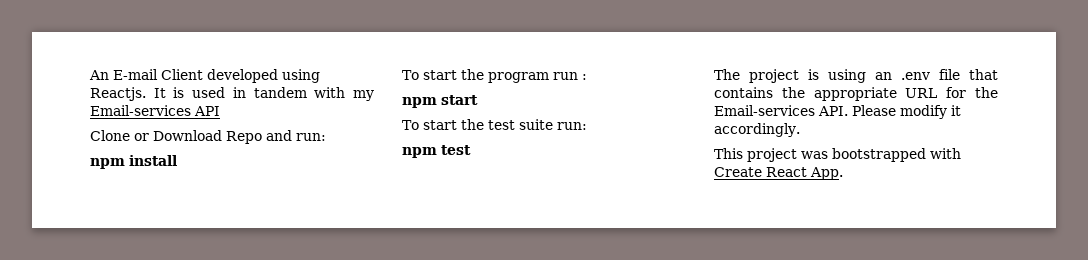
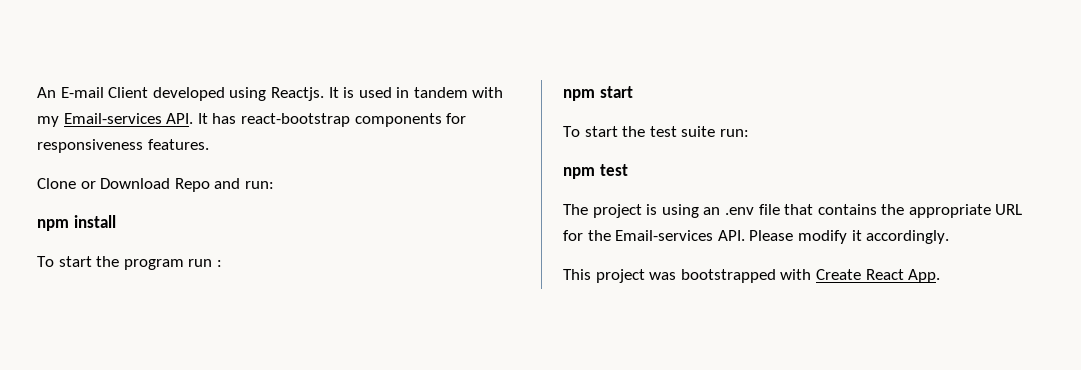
[194,106,220,116] API -> [166,113,467,127] [37,139,209,153] API. It has react-bootstrap components for responsiveness features.

